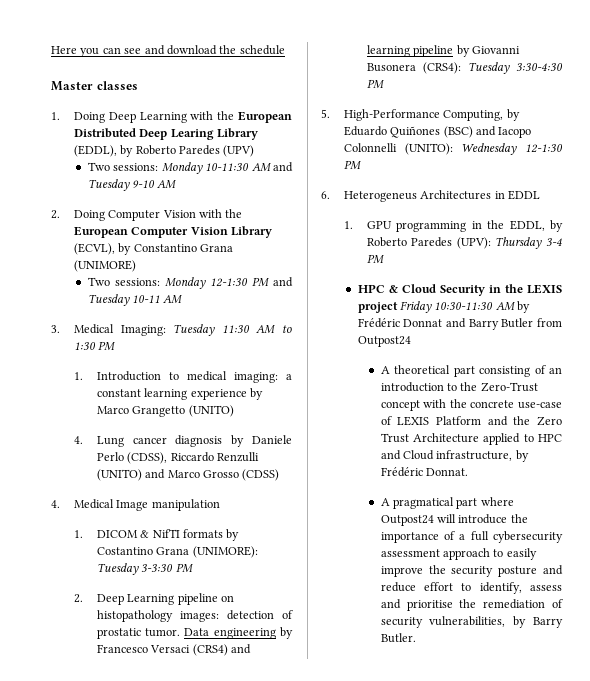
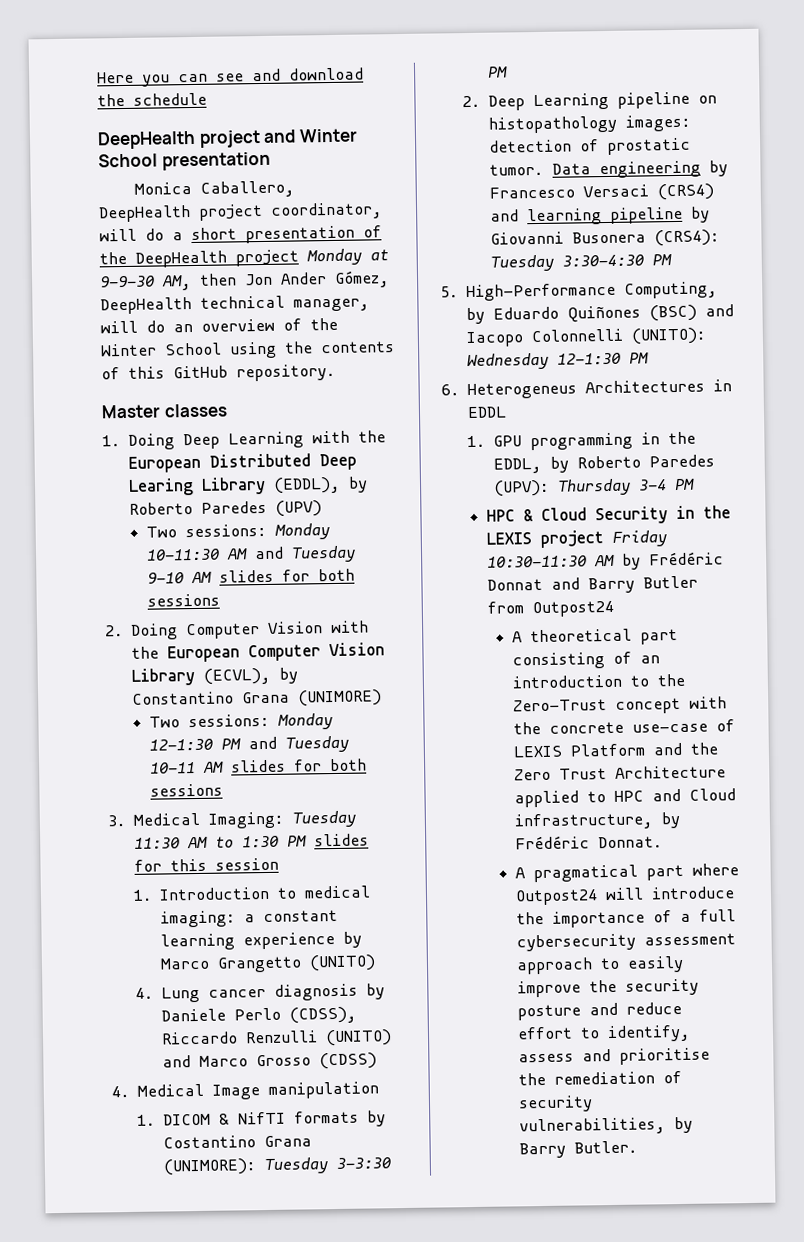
(285, 50) none -> [97,128,358,150] [98,151,271,171] [134,180,296,198] [98,202,383,223] [99,225,382,244] [99,248,389,268] [99,270,390,291] [100,295,370,315] [100,317,338,334] [100,341,395,359] [101,363,336,382] // DeepHealth project and Winter School presentation // Monica Caballero, DeepHealth project coordinator, will do a short presentation of the DeepHealth project Monday at 9-9-30 AM, then Jon Ander Gómez, DeepHealth technical manager, will do an overview of the Winter School using the contents of this GitHub repository.
(177, 184) none -> [218,568,355,583] [146,593,220,607] slides for both sessions
(183, 299) none -> [230,758,367,773] [149,783,223,797] slides for both sessions
(116, 346) none -> [314,833,370,847] [134,857,280,872] slides for this session

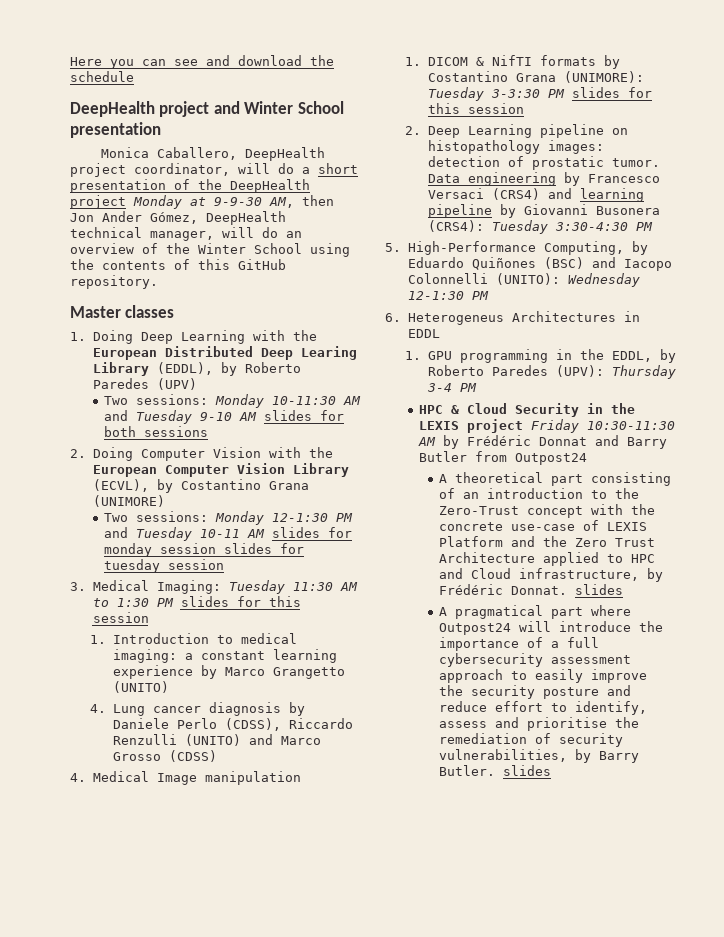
[132,691,235,705] Constantino -> [180,479,261,490] Costantino
[328,758,367,772] [149,783,223,797] both sessions -> [104,543,305,557] [104,559,225,573] monday session slides for tuesday session
(508, 72) none -> [571,87,652,98] [427,103,524,114] slides for this session
(664, 842) none -> [575,584,624,595] slides
(639, 1147) none -> [503,765,552,776] slides

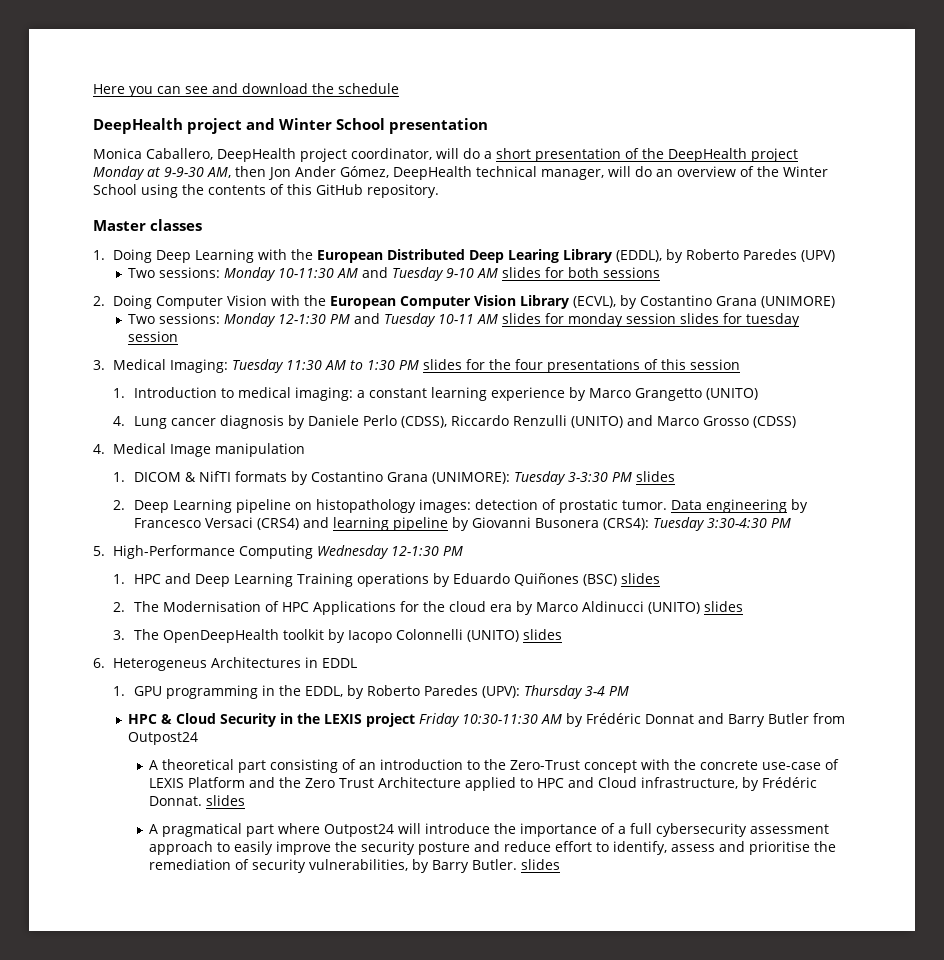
(261, 601) none -> [489,359,659,373] the four presentations of
[627,87,652,98] [427,103,524,114] for this session -> (675, 476) none
[543,241,648,255] [407,257,672,271] [407,273,640,287] [407,291,489,300] Computing, by Eduardo Quiñones (BSC) and Iacopo Colonnelli (UNITO): Wednesday 12-1:30 PM -> [239,545,464,559] [113,573,660,587] [113,601,743,615] [113,629,562,643] Computing Wednesday 12-1:30 PM // 1. HPC and Deep Learning Training operations by Eduardo Quiñones (BSC) slides // 2. The Modernisation of HPC Applications for the cloud era by Marco Aldinucci (UNITO) slides // 3. The OpenDeepHealth toolkit by Iacopo Colonnelli (UNITO) slides

